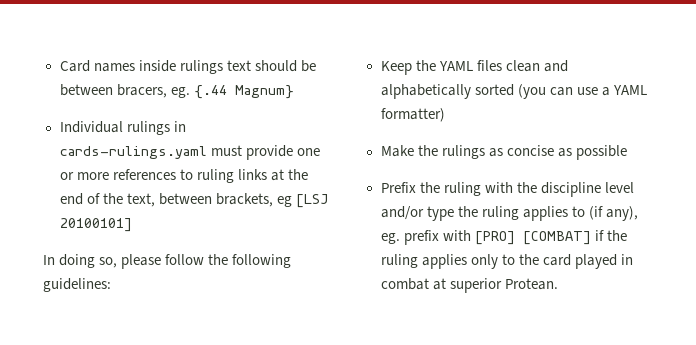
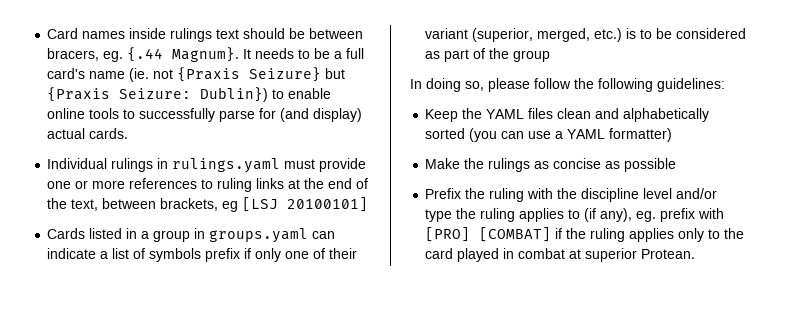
[234,85,294,99] Magnum} -> [172,47,365,62] [47,67,346,82] [47,87,332,102] [47,108,363,122] [47,128,129,139] Magnum}. It needs to be a full card's name (ie. not {Praxis Seizure} but {Praxis Seizure: Dublin}) to enable online tools to successfully parse for (and display) actual cards.
[59,146,207,159] cards-rulings.yaml -> [172,158,281,173] rulings.yaml
(132, 225) none -> [47,228,336,243] [47,248,358,262] [425,28,747,42] [425,48,551,62] // Cards listed in a group in groups.yaml can indicate a list of symbols prefix if only one of their variant (superior, merged, etc.) is to be considered as part of the group

